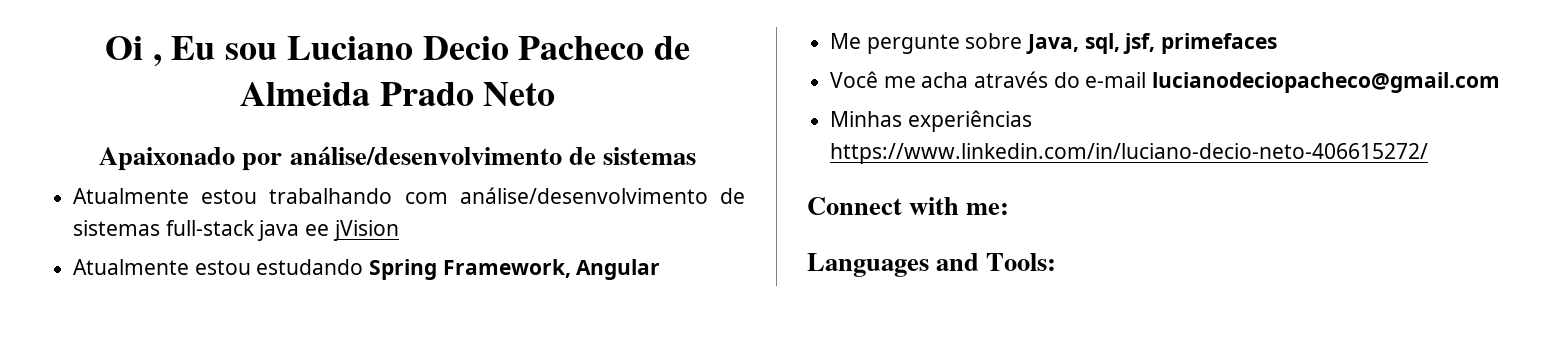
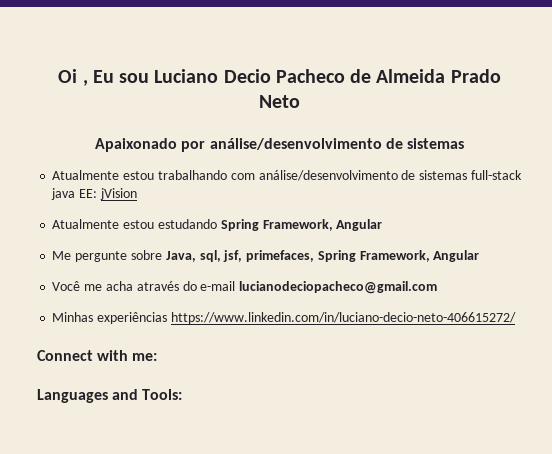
[305,224,330,236] ee -> [79,189,98,198] EE:
[1161,33,1278,54] primefaces -> [246,250,480,262] primefaces, Spring Framework, Angular

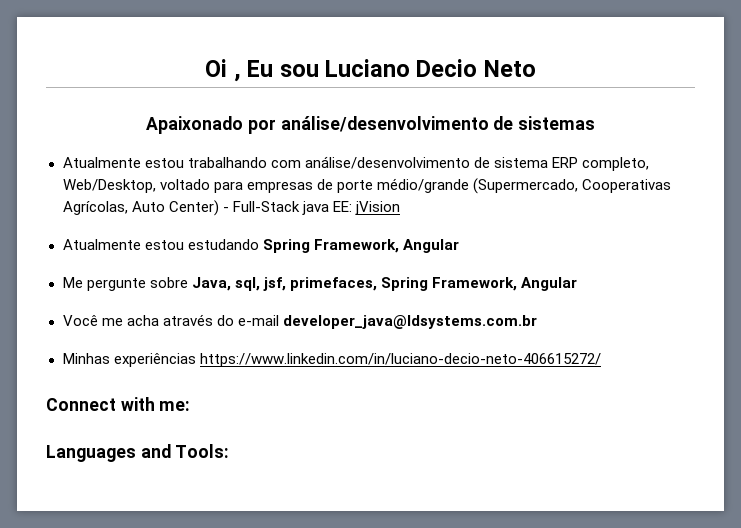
[275,69,501,83] Pacheco de Almeida Prado -> (478, 68) none
[419,170,522,180] sistemas full-stack -> [493,157,649,171] [62,178,671,194] [62,200,300,216] sistema ERP completo, Web/Desktop, voltado para empresas de porte médio/grande (Supermercado, Cooperativas Agrícolas, Auto Center) - Full-Stack
[239,281,438,294] lucianodeciopacheco@gmail.com -> [282,315,537,329] developer_java@ldsystems.com.br

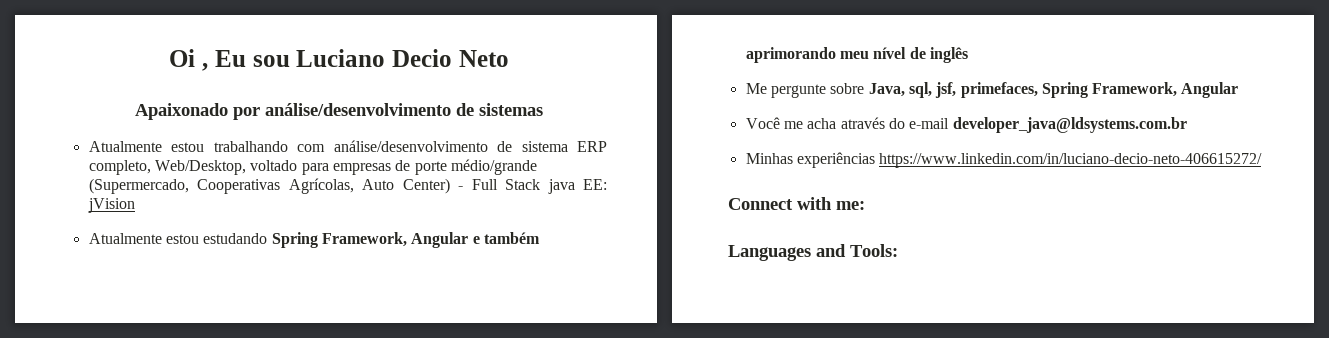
[232,201,300,212] Full-Stack -> [471,179,541,190] Full Stack
(459, 246) none -> [472,232,540,244] [745,47,968,63] e também aprimorando meu nível de inglês

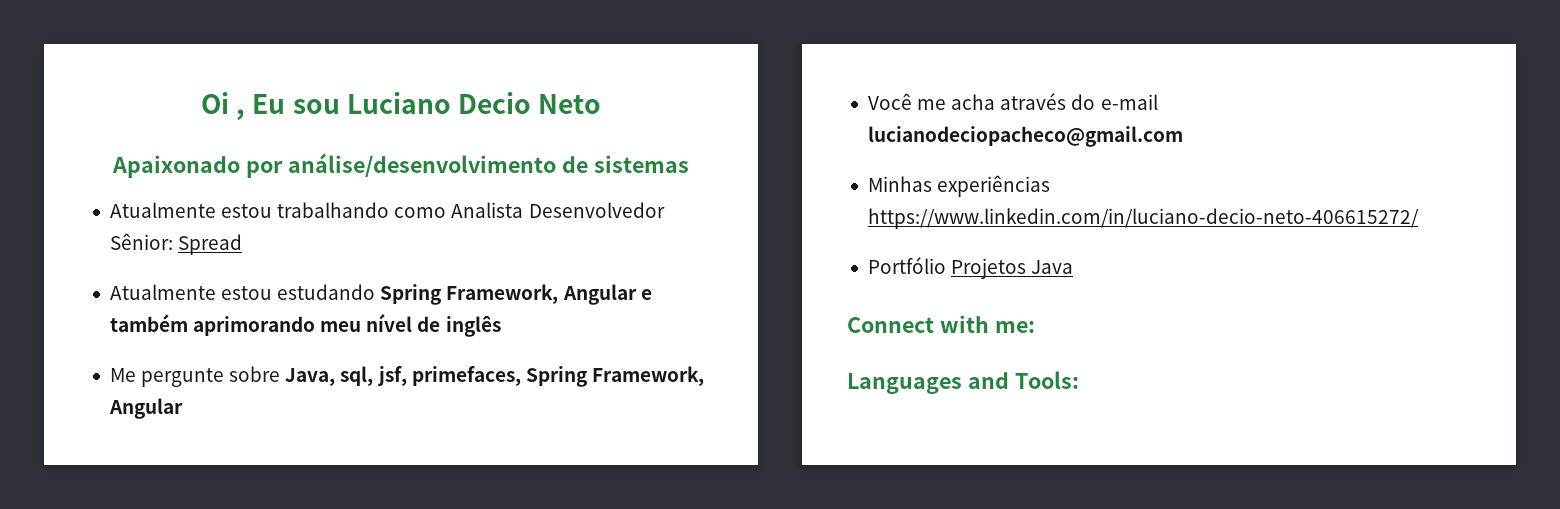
[297,140,607,152] [88,159,537,175] [88,178,607,194] [87,198,135,213] com análise/desenvolvimento de sistema ERP completo, Web/Desktop, voltado para empresas de porte médio/grande (Supermercado, Cooperativas Agrícolas, Auto Center) - Full Stack java EE: jVision -> [394,202,665,218] [109,233,243,255] como Analista Desenvolvedor Sênior: Spread
[952,117,1187,133] developer_java@ldsystems.com.br -> [867,126,1183,147] lucianodeciopacheco@gmail.com
(1263, 160) none -> [867,257,1074,279] // Portfólio Projetos Java

